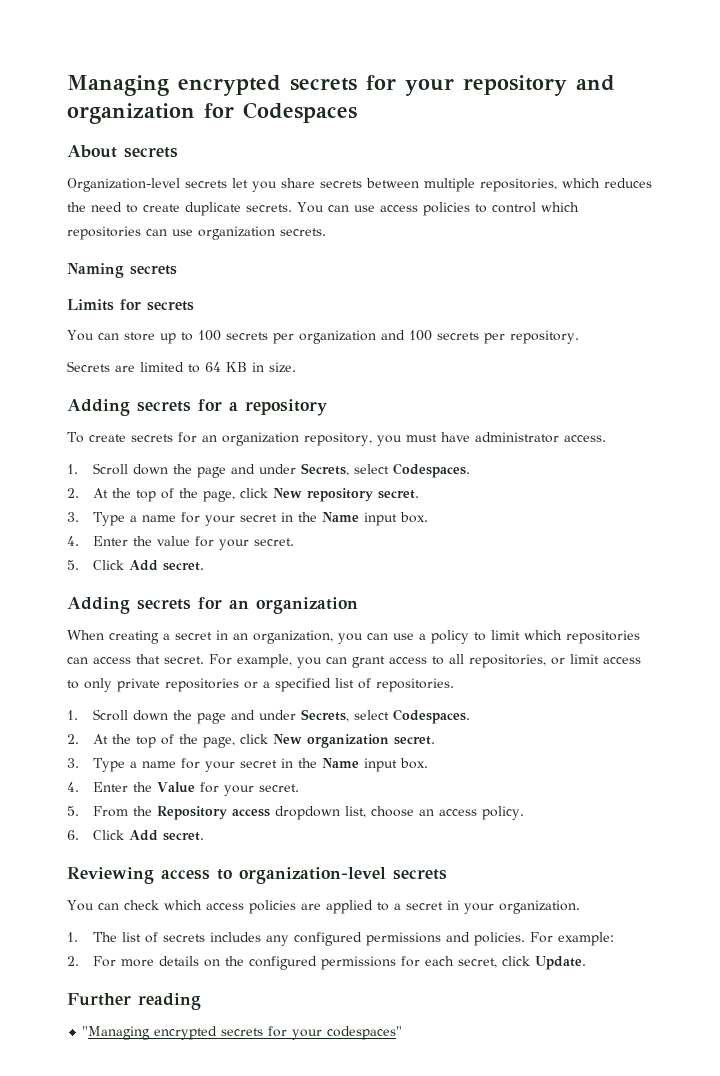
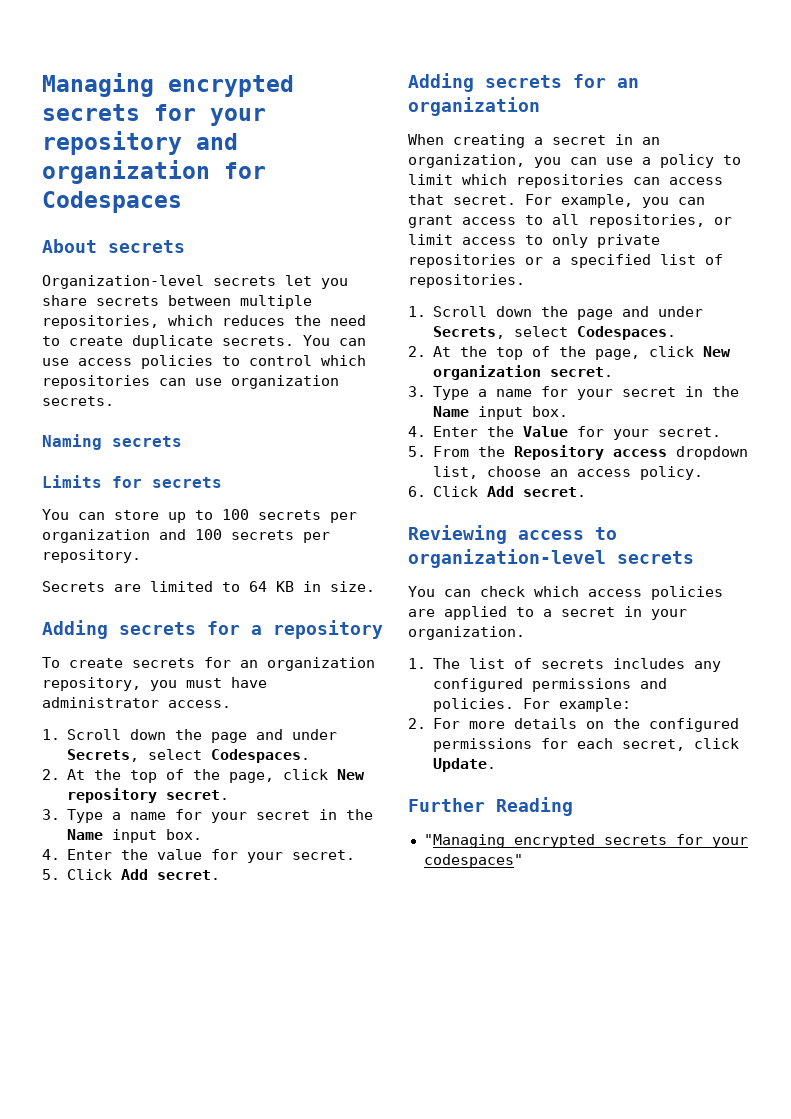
[138,993,201,1010] reading -> [496,797,573,816] Reading

